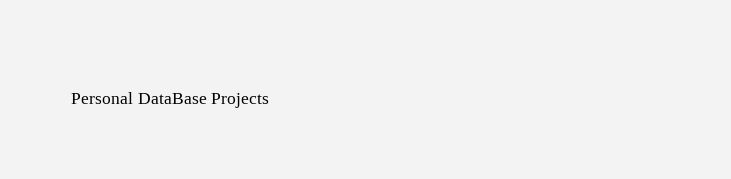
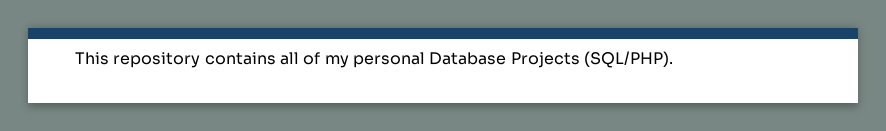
[71,92,270,108] Personal DataBase Projects -> [75,51,673,68] This repository contains all of my personal Database Projects (SQL/PHP).

